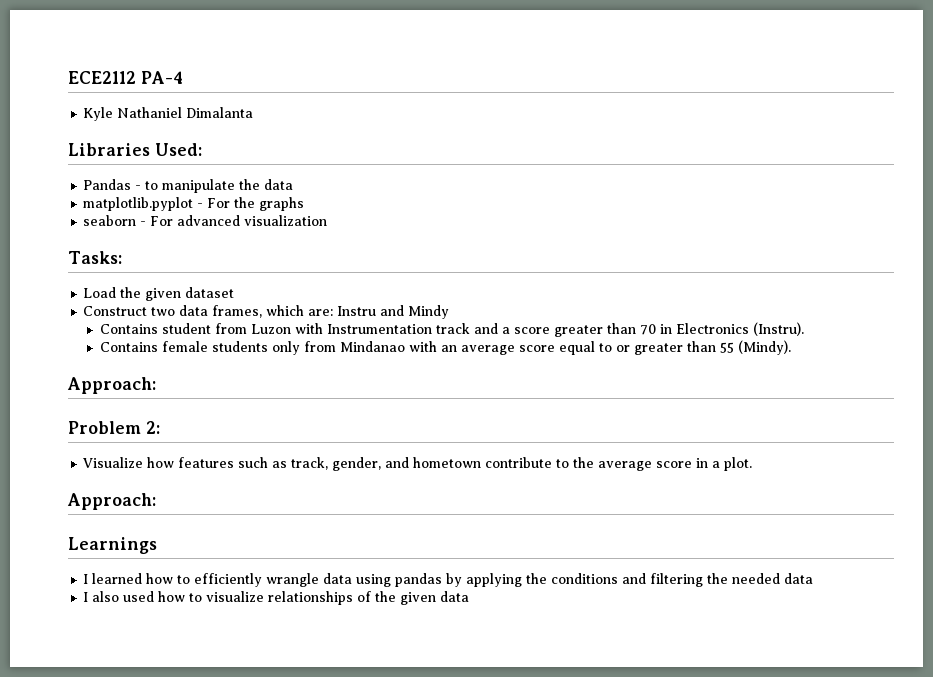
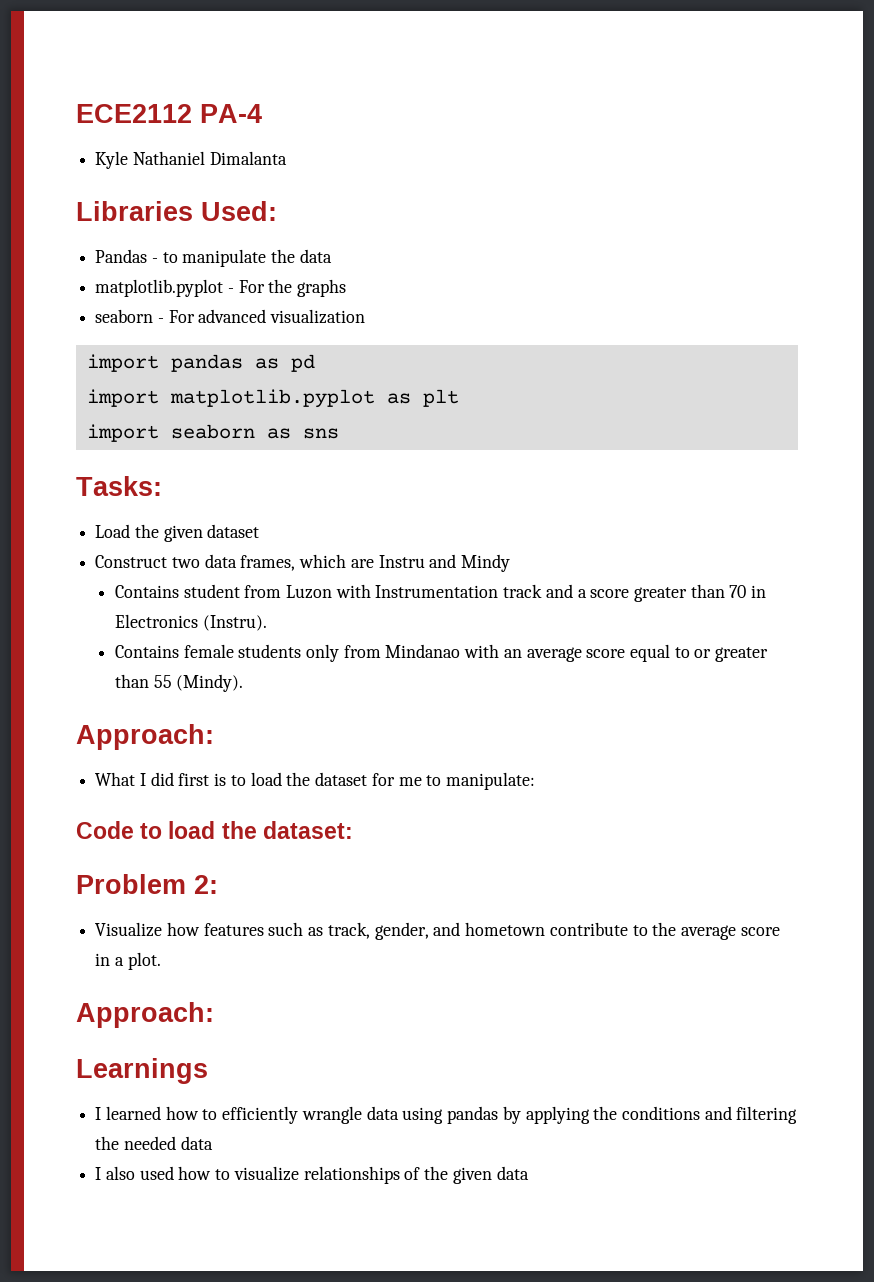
(328, 220) none -> [86,354,315,372] [86,389,459,408] [86,424,339,442] // import pandas as pd // import matplotlib.pyplot as plt // import seaborn as sns
[308,309,334,316] are: -> [350,559,374,568] are
(156, 385) none -> [95,772,535,790] [76,821,353,839] // What I did first is to load the dataset for me to manipulate: // Code to load the dataset:

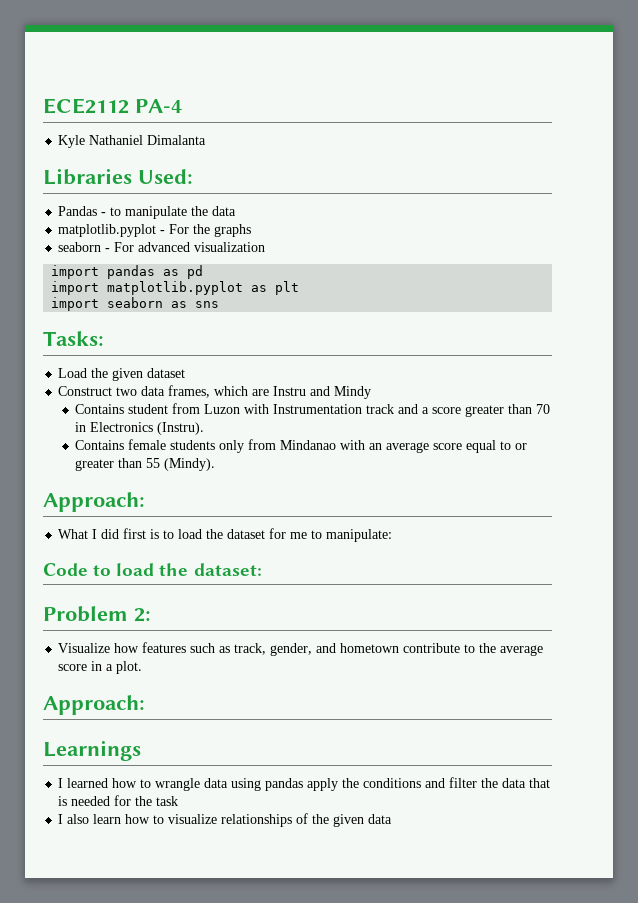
[222,1106,299,1124] efficiently -> (152, 783) none
[502,1106,590,1124] by applying -> [307,778,339,791] apply
[736,1106,798,1124] [95,1136,213,1150] filtering the needed data -> [449,777,551,788] [58,795,179,806] filter the data that is needed for the task
[139,1166,174,1180] used -> [93,814,122,824] learn

